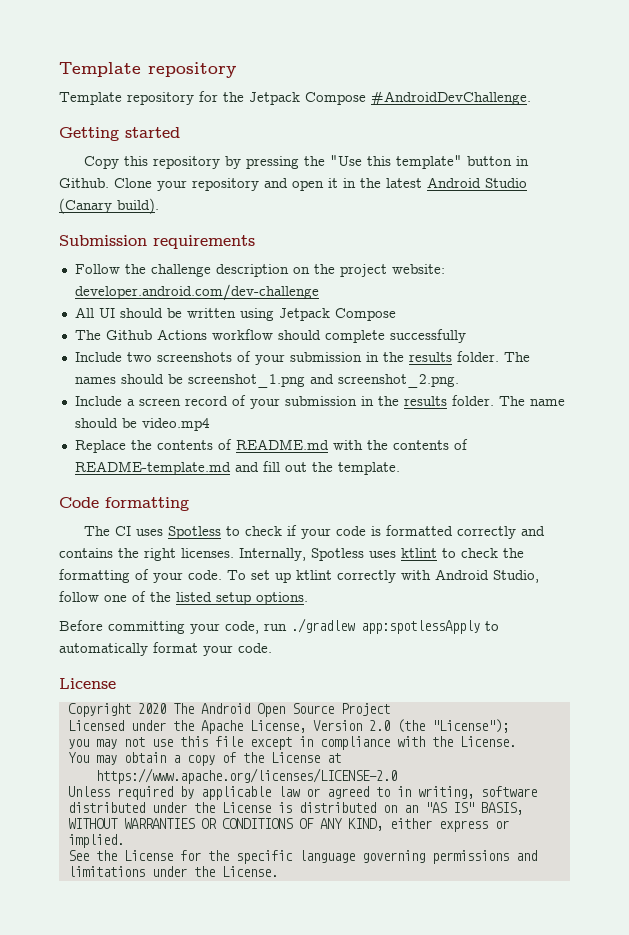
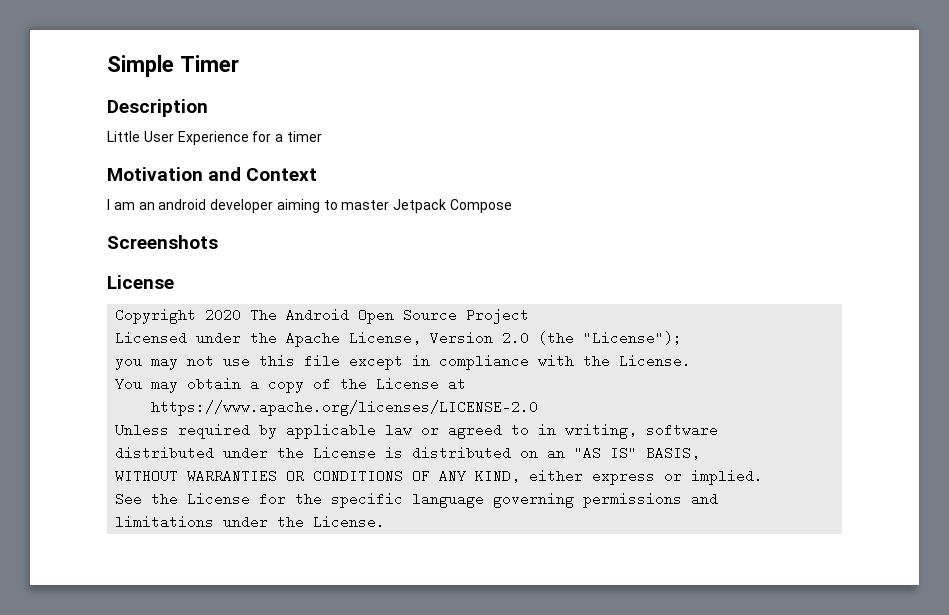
[59,62,236,78] [59,91,531,105] [59,127,180,141] [84,155,530,169] [59,177,527,191] [59,198,159,214] [59,235,255,249] [74,264,445,277] [74,284,319,301] [74,307,396,321] [74,329,466,343] [74,351,530,365] [74,374,459,388] [74,395,565,409] [74,418,210,431] [74,439,468,453] [74,461,400,475] [59,497,189,511] [84,525,546,539] [59,548,524,561] [59,569,539,583] [59,591,308,605] [59,618,499,634] [59,642,272,656] Template repository // Template repository for the Jetpack Compose #AndroidDevChallenge. // Getting started // Copy this repository by pressing the "Use this template" button in Github. Clone your repository and open it in the latest Android Studio (Canary build). // Submission requirements // Follow the challenge description on the project website: developer.android.com/dev-challenge // All UI should be written using Jetpack Compose // The Github Actions workflow should complete successfully // Include two screenshots of your submission in the results folder. The names should be screenshot_1.png and screenshot_2.png. // Include a screen record of your submission in the results folder. The name should be video.mp4 // Replace the contents of README.md with the contents of README-template.md and fill out the template. // Code formatting // The CI uses Spotless to check if your code is formatted correctly and contains the right licenses. Internally, Spotless uses ktlint to check the formatting of your code. To set up ktlint correctly with Android Studio, follow one of the listed setup options. // Before committing your code, run ./gradlew app:spotlessApply to automatically format your code. -> [107,55,239,77] [107,99,208,117] [107,131,322,145] [107,167,318,181] [107,199,513,213] [107,235,218,249] Simple Timer // Description // Little User Experience for a timer // Motivation and Context // I am an android developer aiming to master Jetpack Compose // Screenshots

